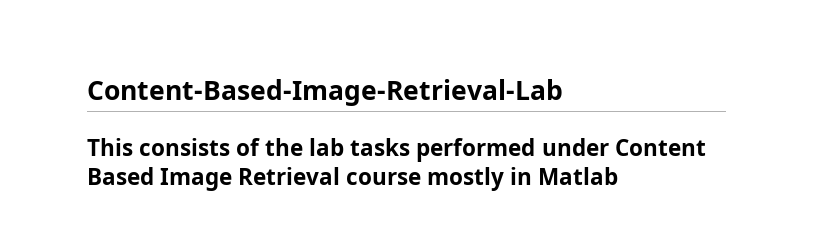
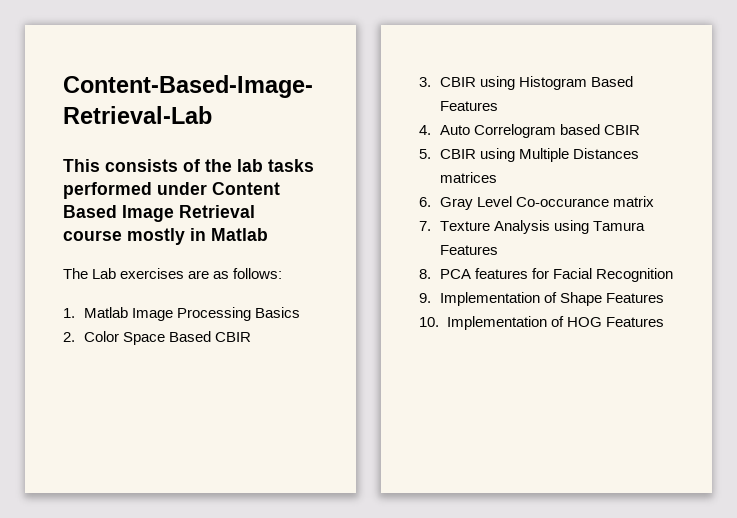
(619, 176) none -> [63,268,283,279] [63,307,300,321] [63,331,251,345] [419,76,633,90] [439,101,498,111] [419,124,640,138] [419,148,639,162] [439,172,497,183] [419,196,654,210] [419,220,645,234] [439,245,498,255] [419,268,673,282] [419,292,664,306] [419,316,664,330] // The Lab exercises are as follows: // 1. Matlab Image Processing Basics // 2. Color Space Based CBIR // 3. CBIR using Histogram Based Features // 4. Auto Correlogram based CBIR // 5. CBIR using Multiple Distances matrices // 6. Gray Level Co-occurance matrix // 7. Texture Analysis using Tamura Features // 8. PCA features for Facial Recognition // 9. Implementation of Shape Features // 10. Implementation of HOG Features

